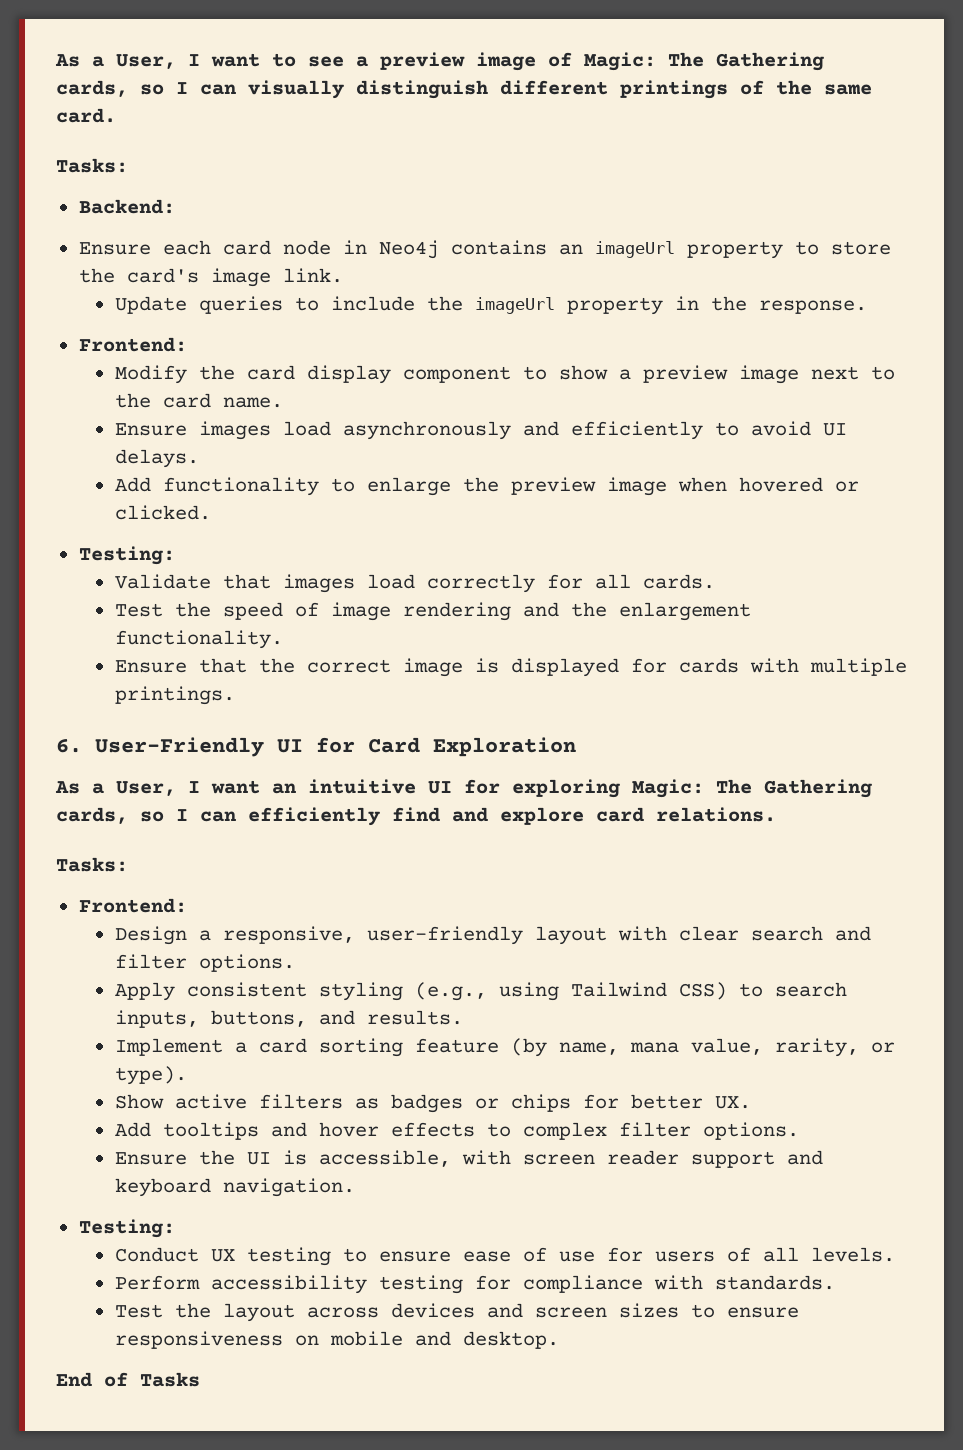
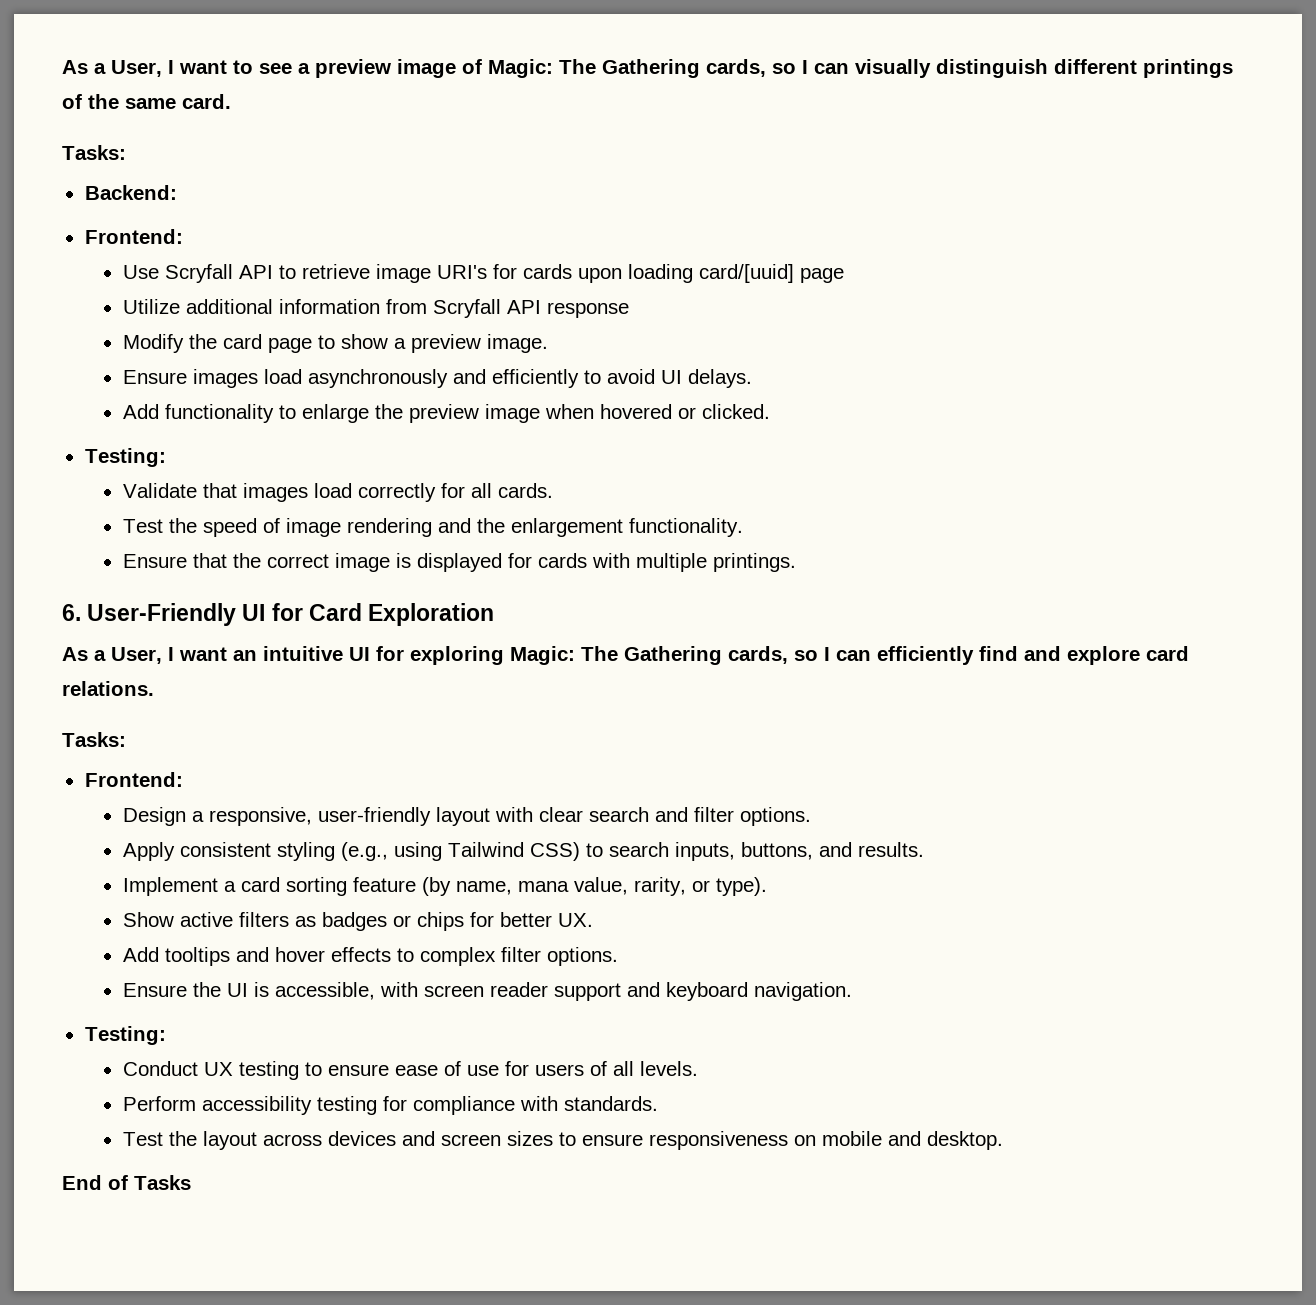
[78,240,891,259] [78,268,343,287] [114,296,867,315] [78,337,187,352] Ensure each card node in Neo4j contains an imageUrl property to store the card's image link. // Update queries to include the imageUrl property in the response. // Frontend: -> [84,229,183,244] [122,264,844,283] [122,299,629,318] Frontend: // Use Scryfall API to retrieve image URI's for cards upon loading card/[uuid] page // Utilize additional information from Scryfall API response
[306,365,511,384] display component -> [267,338,312,353] page
[738,365,895,384] [114,393,283,408] image next to the card name. -> [486,334,548,353] image.

